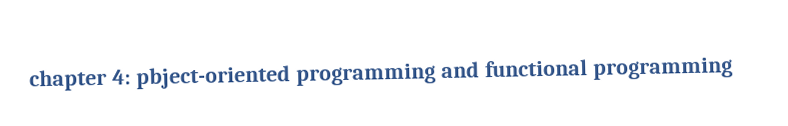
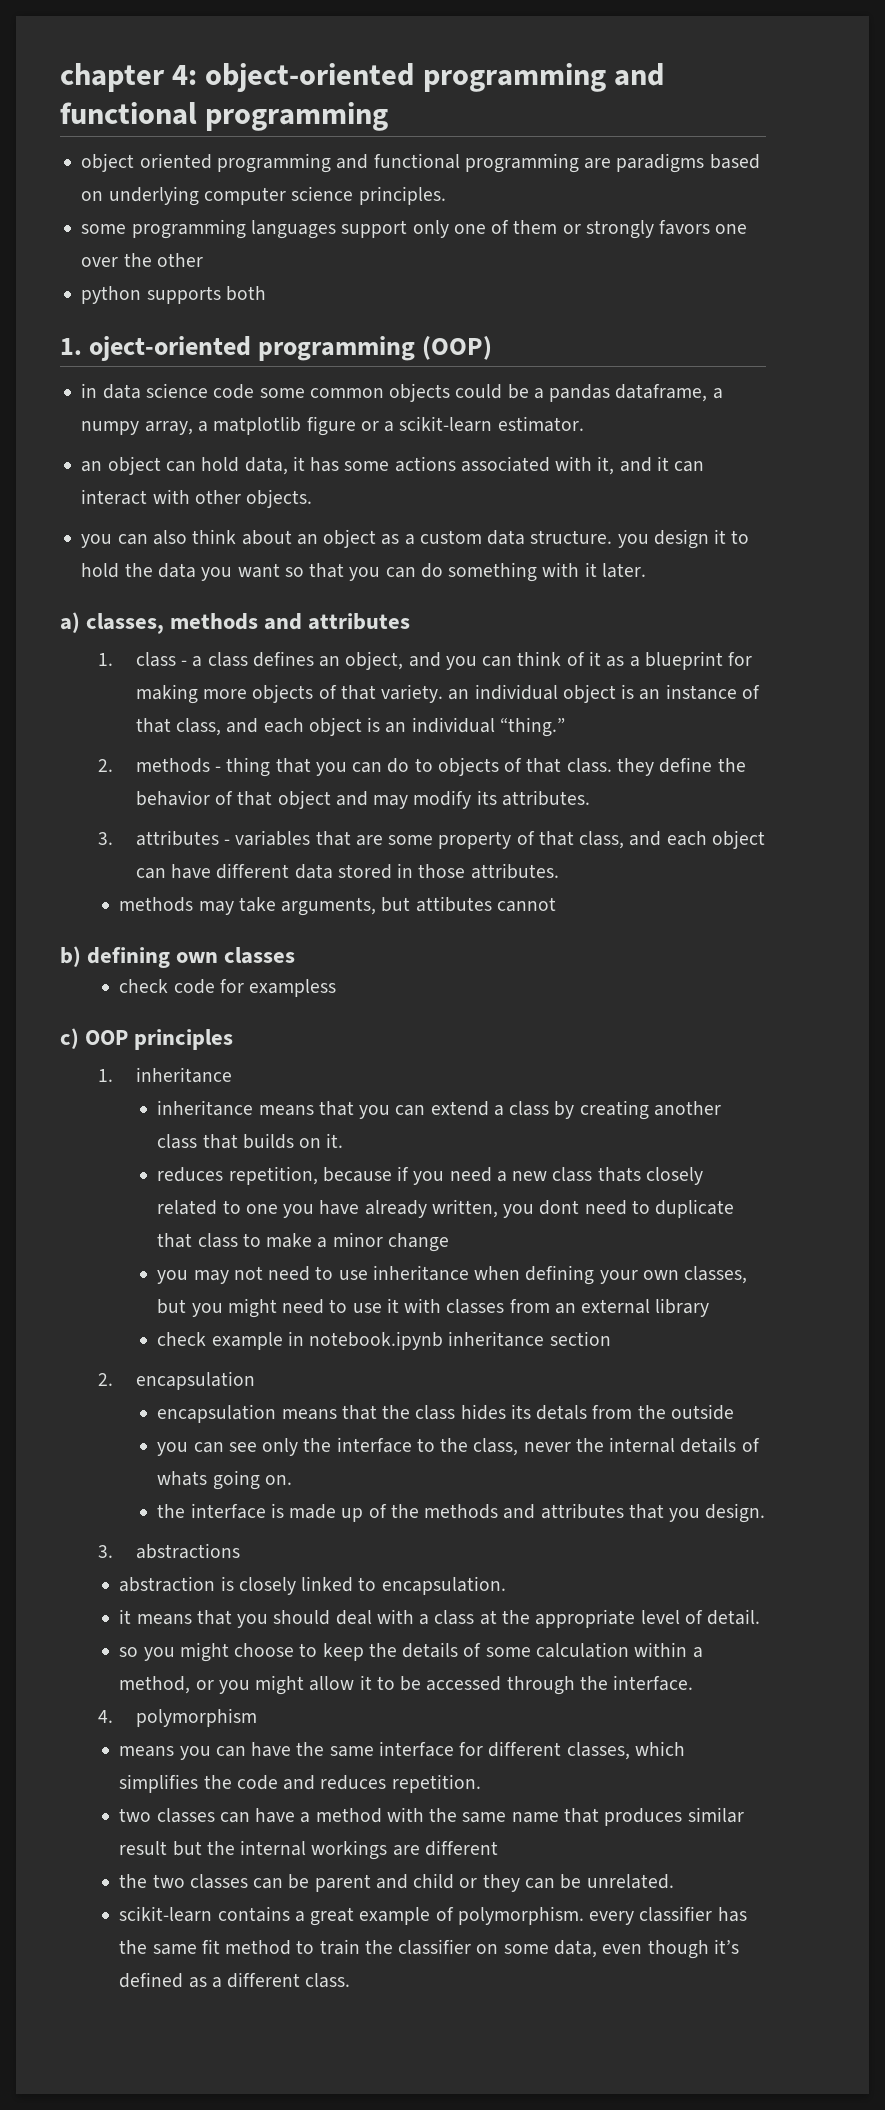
[135,57,733,90] pbject-oriented programming and functional programming -> [205,63,664,92] [60,102,389,131] [81,153,760,173] [81,186,446,206] [81,219,748,239] [81,253,203,267] [81,286,266,304] [60,336,493,361] [81,383,723,402] [81,416,584,436] [81,456,705,475] [81,489,313,508] [81,529,750,549] [81,562,646,582] [60,612,411,634] [97,651,753,670] [135,684,760,704] [135,717,565,737] [97,757,746,777] [135,790,590,809] [97,830,765,849] [135,863,559,879] [119,896,556,916] [60,946,296,968] [119,979,337,997] [60,1028,234,1050] [97,1067,232,1083] [157,1100,721,1120] [157,1133,344,1149] [157,1166,703,1185] [157,1199,735,1218] [157,1232,449,1252] [157,1265,748,1285] [157,1298,710,1318] [157,1331,611,1350] [97,1371,255,1390] [157,1404,734,1423] [157,1437,760,1456] [157,1470,292,1490] [157,1503,766,1523] [97,1543,240,1559] [119,1576,506,1595] [119,1609,761,1628] [119,1642,703,1662] [119,1675,694,1695] [97,1708,257,1727] [119,1741,686,1760] [119,1774,481,1793] [119,1807,744,1826] [119,1840,498,1860] [119,1873,674,1892] [119,1906,747,1926] [119,1939,739,1959] [119,1972,351,1988] object-oriented programming and functional programming // object oriented programming and functional programming are paradigms based on underlying computer science principles. // some programming languages support only one of them or strongly favors one over the other // python supports both // 1. oject-oriented programming (OOP) // in data science code some common objects could be a pandas dataframe, a numpy array, a matplotlib figure or a scikit-learn estimator. // an object can hold data, it has some actions associated with it, and it can interact with other objects. // you can also think about an object as a custom data structure. you design it to hold the data you want so that you can do something with it later. // a) classes, methods and attributes // 1. class - a class defines an object, and you can think of it as a blueprint for making more objects of that variety. an individual object is an instance of that class, and each object is an individual “thing.” // 2. methods - thing that you can do to objects of that class. they define the behavior of that object and may modify its attributes. // 3. attributes - variables that are some property of that class, and each object can have different data stored in those attributes. // methods may take arguments, but attibutes cannot // b) defining own classes // check code for exampless // c) OOP principles // 1. inheritance // inheritance means that you can extend a class by creating another class that builds on it. // reduces repetition, because if you need a new class thats closely related to one you have already written, you dont need to duplicate that class to make a minor change // you may not need to use inheritance when defining your own classes, but you might need to use it with classes from an external library // check example in notebook.ipynb inheritance section // 2. encapsulation // encapsulation means that the class hides its detals from the outside // you can see only the interface to the class, never the internal details of whats going on. // the interface is made up of the methods and attributes that you design. // 3. abstractions // abstraction is closely linked to encapsulation. // it means that you should deal with a class at the appropriate level of detail. // so you might choose to keep the details of some calculation within a method, or you might allow it to be accessed through the interface. // 4. polymorphism // means you can have the same interface for different classes, which simplifies the code and reduces repetition. // two classes can have a method with the same name that produces similar result but the internal workings are different // the two classes can be parent and child or they can be unrelated. // scikit-learn contains a great example of polymorphism. every classifier has the same fit method to train the classifier on some data, even though it’s defined as a different class.

